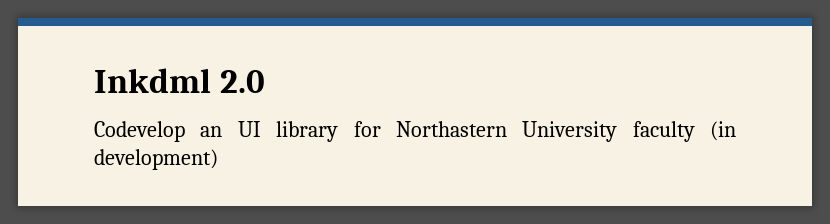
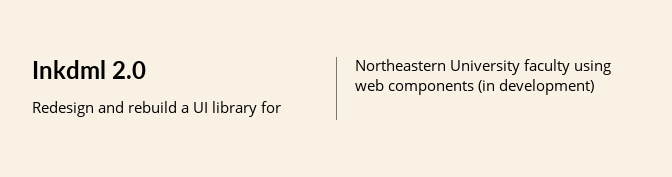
[94,121,223,142] Codevelop an -> [32,101,190,117] Redesign and rebuild a
[395,121,507,137] Northastern -> [355,59,446,71] Northeastern
(695, 131) none -> [574,60,612,75] [355,79,475,95] using web components

